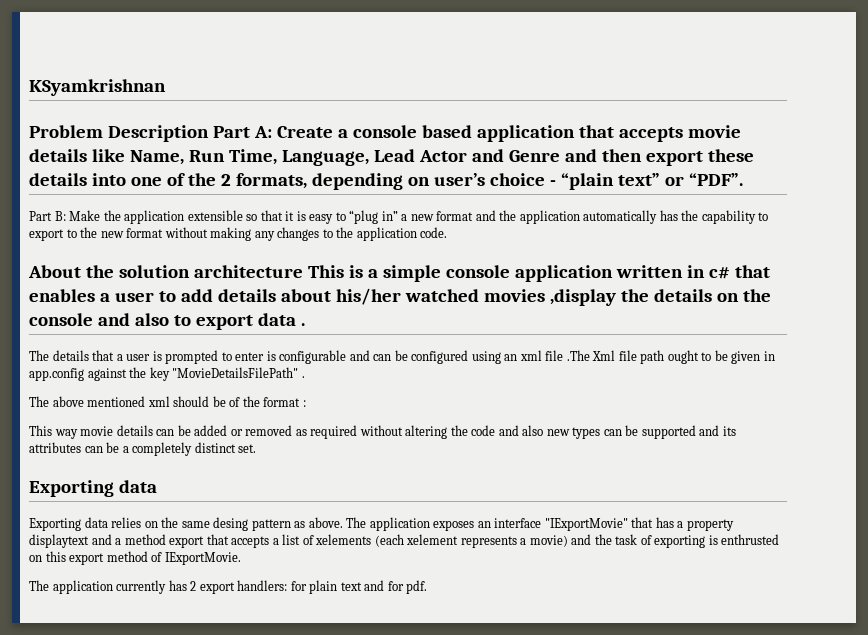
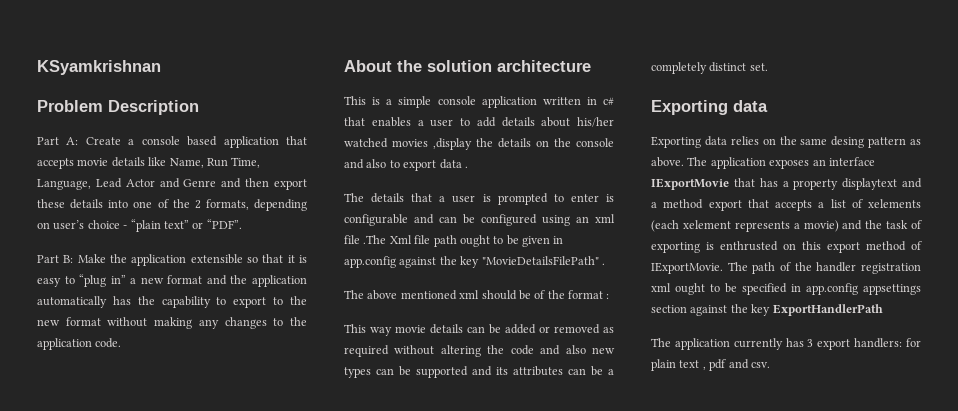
(209, 133) none -> (199, 107) //
(303, 271) none -> (591, 66) //
[544,518,628,531] "IExportMovie" -> [651,178,729,190] IExportMovie
(241, 558) none -> [727,262,921,274] [651,283,921,295] [651,304,883,316] The path of the handler registration xml ought to be specified in app.config appsettings section against the key ExportHandlerPath
[190,581,197,591] 2 -> [807,339,814,347] 3
[364,580,428,594] and for pdf. -> [702,359,770,371] , pdf and csv.

